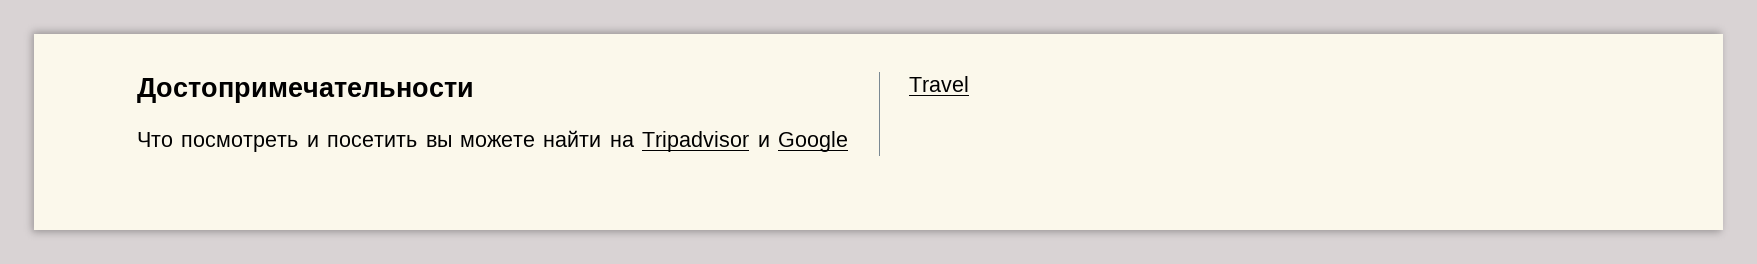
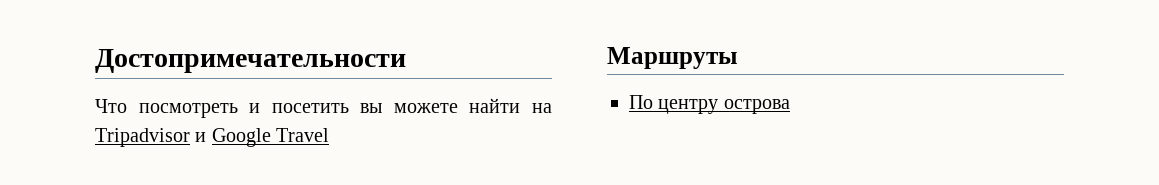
(969, 84) none -> [607,47,738,69] [629,95,790,114] // Маршруты // По центру острова

